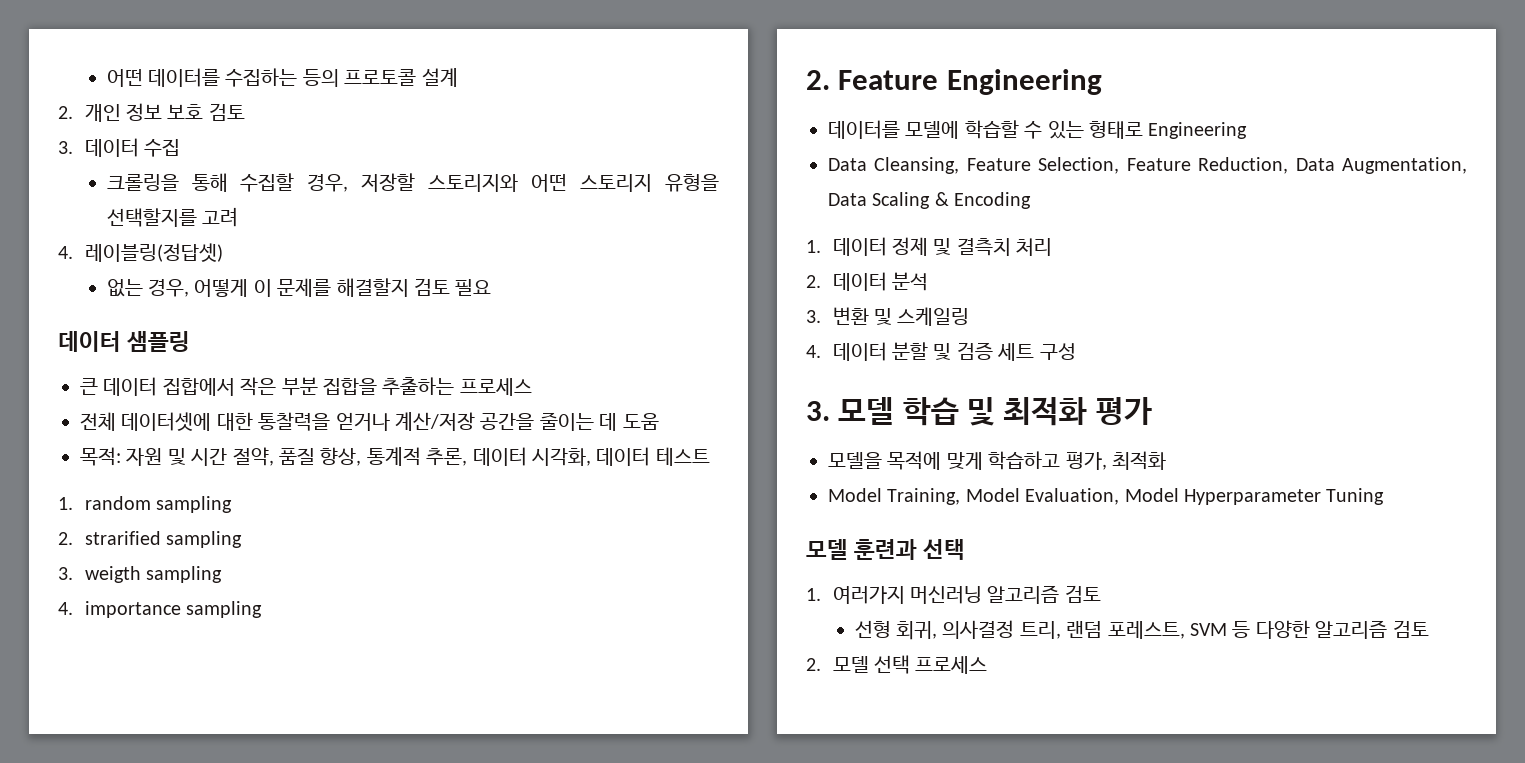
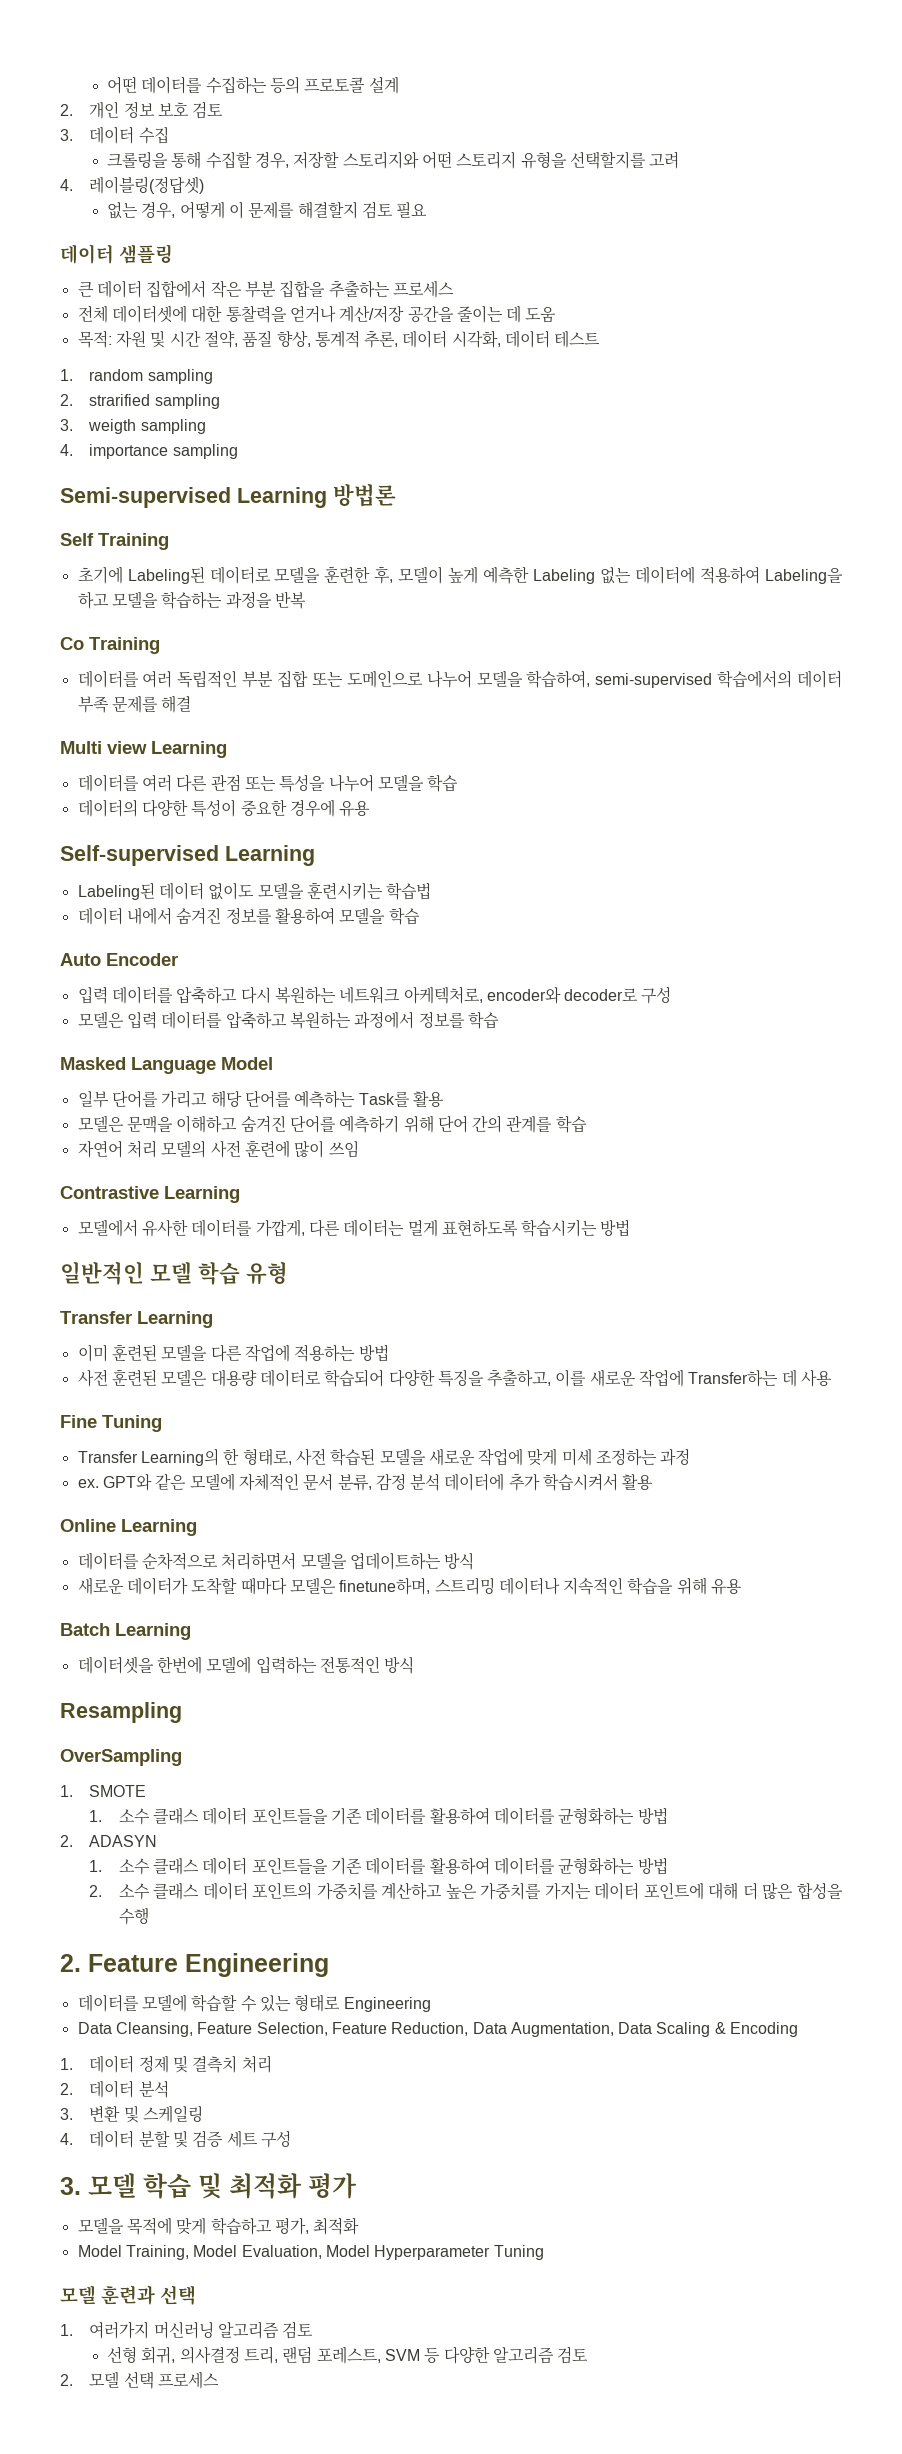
(263, 609) none -> [60,484,396,508] [60,533,169,550] [77,566,843,584] [77,591,306,609] [60,637,160,654] [77,670,843,688] [77,695,192,713] [60,741,227,758] [77,774,459,792] [77,799,371,817] [60,845,315,866] [77,882,432,900] [77,907,420,925] [60,953,178,966] [77,986,672,1004] [77,1011,499,1029] [60,1057,273,1074] [77,1090,444,1108] [77,1115,587,1133] [77,1140,359,1158] [60,1186,240,1203] [77,1219,631,1237] [60,1262,288,1285] [60,1311,213,1328] [77,1344,389,1362] [77,1369,833,1387] [60,1415,162,1432] [77,1448,691,1466] [77,1473,654,1491] [60,1519,197,1536] [77,1552,475,1570] [77,1577,743,1595] [60,1623,191,1640] [77,1656,415,1674] [60,1702,182,1723] [60,1749,182,1766] [60,1785,147,1797] [89,1807,668,1825] [60,1835,158,1847] [89,1857,668,1875] [89,1882,843,1900] [118,1907,149,1925] // Semi-supervised Learning 방법론 // Self Training // 초기에 Labeling된 데이터로 모델을 훈련한 후, 모델이 높게 예측한 Labeling 없는 데이터에 적용하여 Labeling을 하고 모델을 학습하는 과정을 반복 // Co Training // 데이터를 여러 독립적인 부분 집합 또는 도메인으로 나누어 모델을 학습하여, semi-supervised 학습에서의 데이터 부족 문제를 해결 // Multi view Learning // 데이터를 여러 다른 관점 또는 특성을 나누어 모델을 학습 // 데이터의 다양한 특성이 중요한 경우에 유용 // Self-supervised Learning // Labeling된 데이터 없이도 모델을 훈련시키는 학습법 // 데이터 내에서 숨겨진 정보를 활용하여 모델을 학습 // Auto Encoder // 입력 데이터를 압축하고 다시 복원하는 네트워크 아케텍처로, encoder와 decoder로 구성 // 모델은 입력 데이터를 압축하고 복원하는 과정에서 정보를 학습 // Masked Language Model // 일부 단어를 가리고 해당 단어를 예측하는 Task를 활용 // 모델은 문맥을 이해하고 숨겨진 단어를 예측하기 위해 단어 간의 관계를 학습 // 자연어 처리 모델의 사전 훈련에 많이 쓰임 // Contrastive Learning // 모델에서 유사한 데이터를 가깝게, 다른 데이터는 멀게 표현하도록 학습시키는 방법 // 일반적인 모델 학습 유형 // Transfer Learning // 이미 훈련된 모델을 다른 작업에 적용하는 방법 // 사전 훈련된 모델은 대용량 데이터로 학습되어 다양한 특징을 추출하고, 이를 새로운 작업에 Transfer하는 데 사용 // Fine Tuning // Transfer Learning의 한 형태로, 사전 학습된 모델을 새로운 작업에 맞게 미세 조정하는 과정 // ex. GPT와 같은 모델에 자체적인 문서 분류, 감정 분석 데이터에 추가 학습시켜서 활용 // Online Learning // 데이터를 순차적으로 처리하면서 모델을 업데이트하는 방식 // 새로운 데이터가 도착할 때마다 모델은 finetune하며, 스트리밍 데이터나 지속적인 학습을 위해 유용 // Batch Learning // 데이터셋을 한번에 모델에 입력하는 전통적인 방식 // Resampling // OverSampling // 1. SMOTE // 1. 소수 클래스 데이터 포인트들을 기존 데이터를 활용하여 데이터를 균형화하는 방법 // 2. ADASYN // 1. 소수 클래스 데이터 포인트들을 기존 데이터를 활용하여 데이터를 균형화하는 방법 // 2. 소수 클래스 데이터 포인트의 가중치를 계산하고 높은 가중치를 가지는 데이터 포인트에 대해 더 많은 합성을 수행

